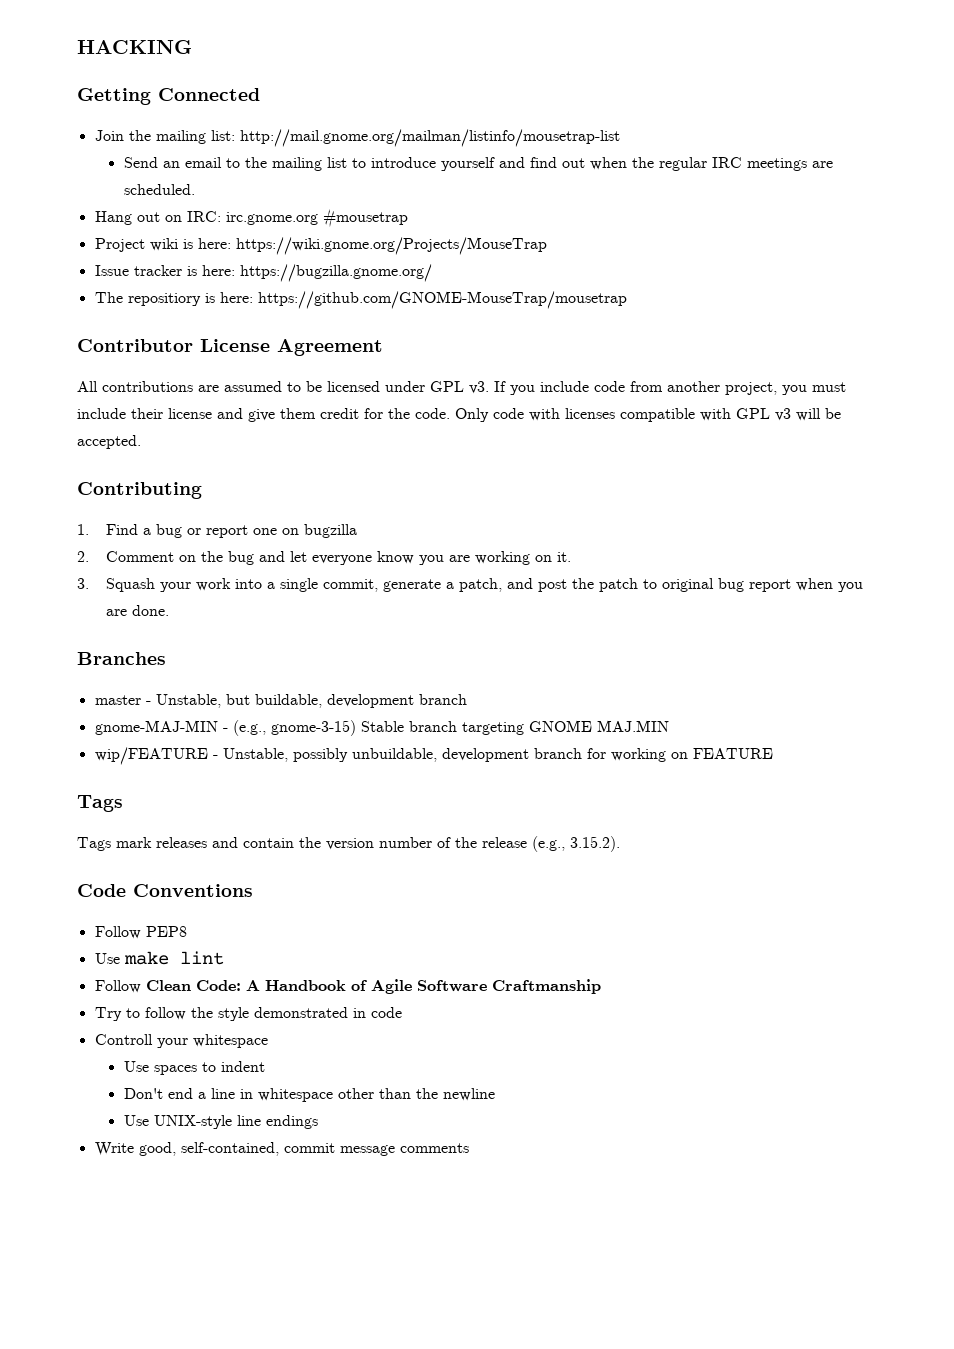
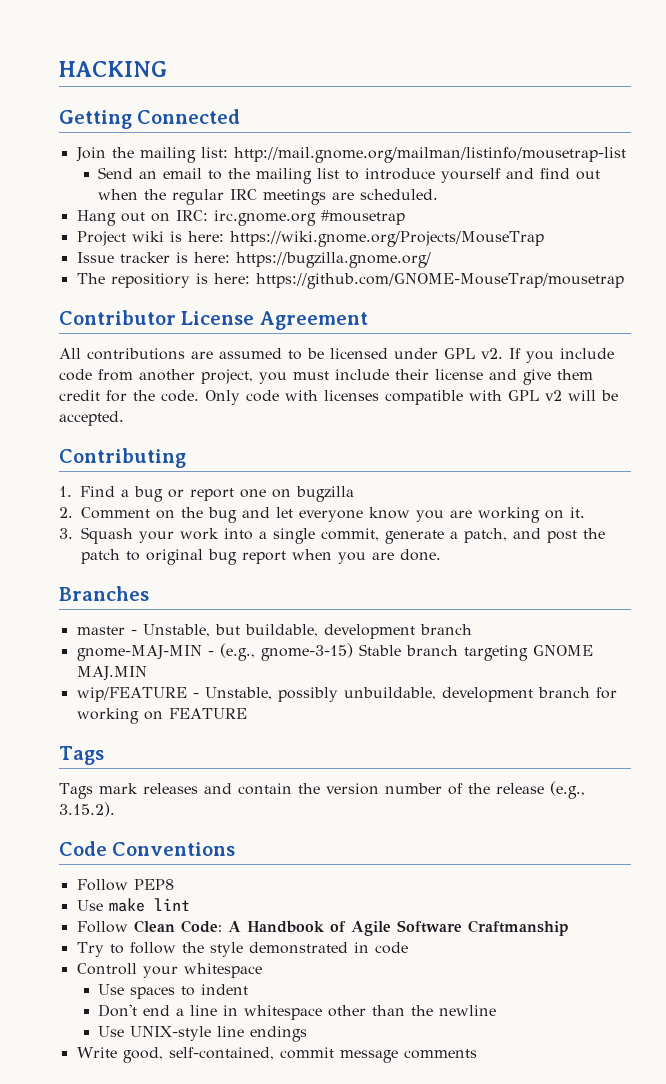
[469,381,489,394] v3. -> [481,348,503,359] v2.
[775,408,791,421] v3 -> [545,390,562,401] v2

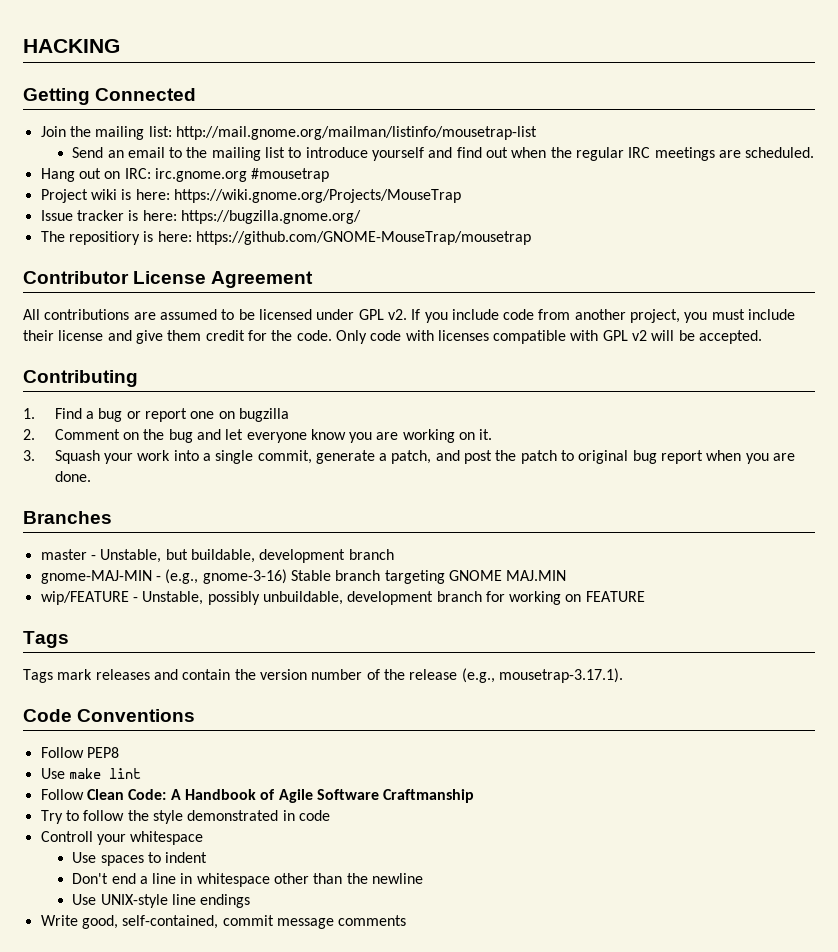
[260,643,353,661] gnome-3-15) -> [202,569,287,584] gnome-3-16)
[59,802,115,817] 3.15.2). -> [498,668,623,683] mousetrap-3.17.1).

